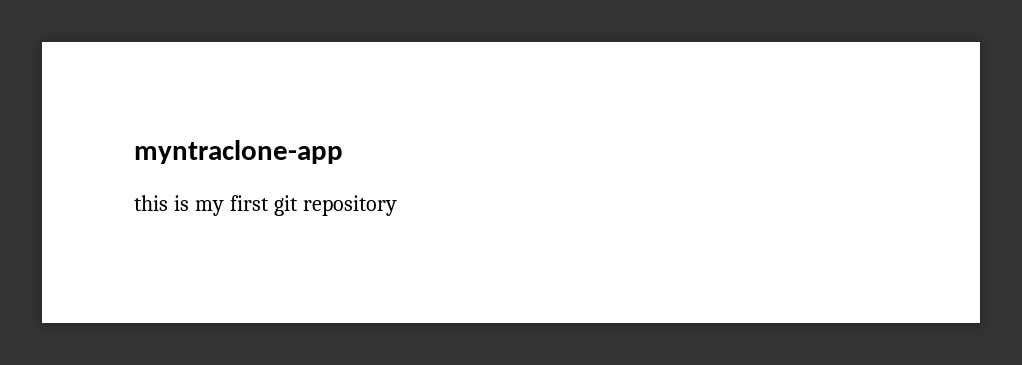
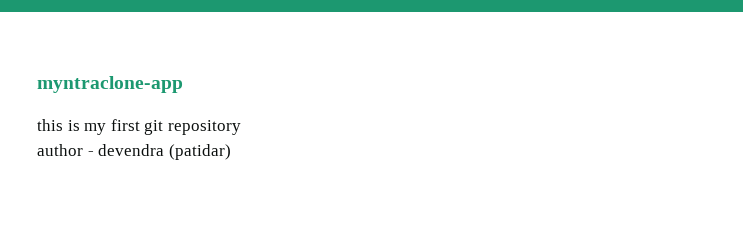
(397, 205) none -> [37,144,231,160] // author - devendra (patidar)

